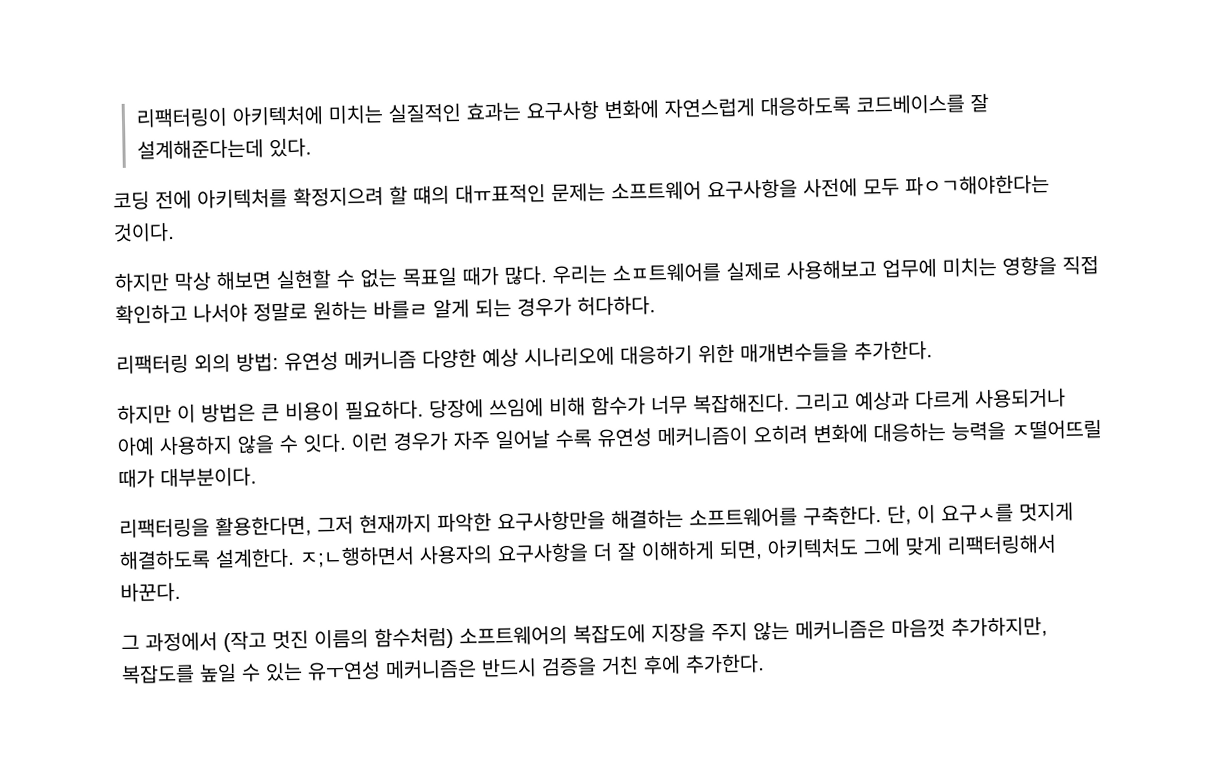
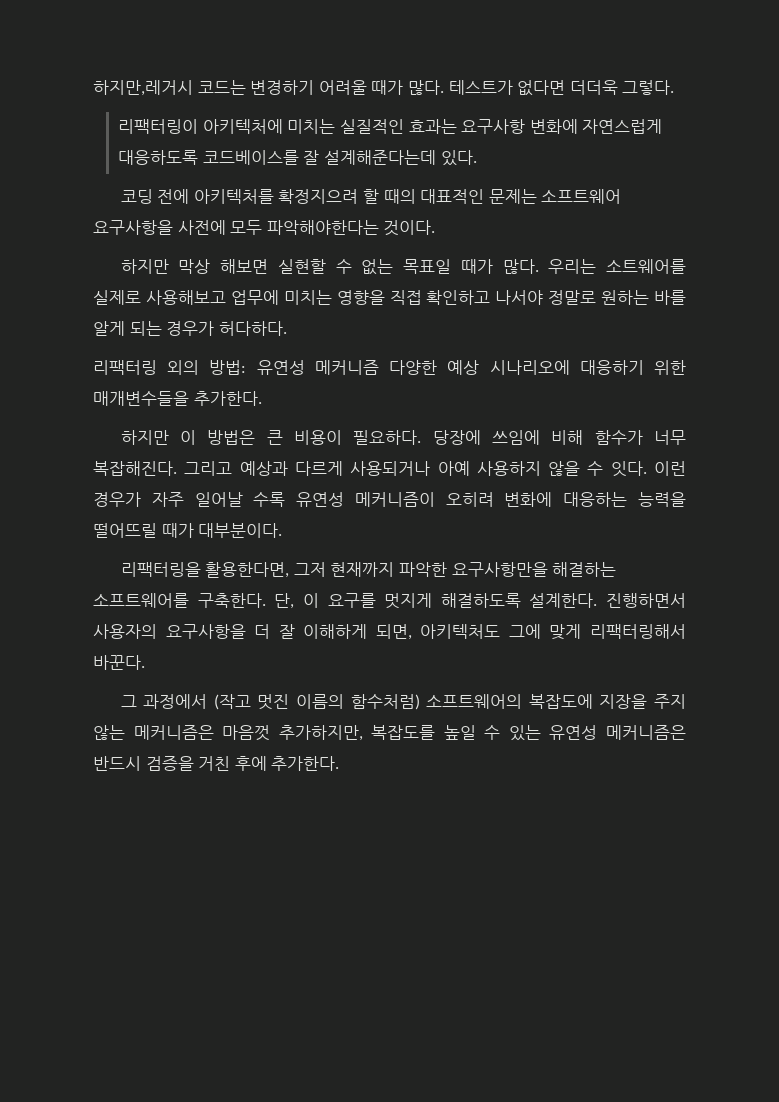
(135, 117) none -> [93,80,675,96] 하지만,레거시 코드는 변경하기 어려울 때가 많다. 테스트가 없다면 더더욱 그렇다. //
[413,183,546,205] 떄의 대ㅠ표적인 -> [383,189,485,204] 때의 대표적인
[905,173,1050,196] 파ㅇㄱ해야한다는 -> [266,220,379,235] 파악해야한다는
[612,261,722,283] 소ㅍ트웨어를 -> [606,259,686,274] 소트웨어를
[373,299,428,320] 바를ㄹ -> [653,290,686,305] 바를
[1011,419,1102,440] ㅈ떨어뜨릴 -> [93,523,157,538] 떨어뜨릴
[941,503,1014,523] 요구ㅅ를 -> [327,593,376,608] 요구를
[299,545,415,568] ㅈ;ㄴ행하면서 -> [606,593,686,608] 진행하면서
[307,660,381,681] 유ㅜ연성 -> [549,725,598,740] 유연성

